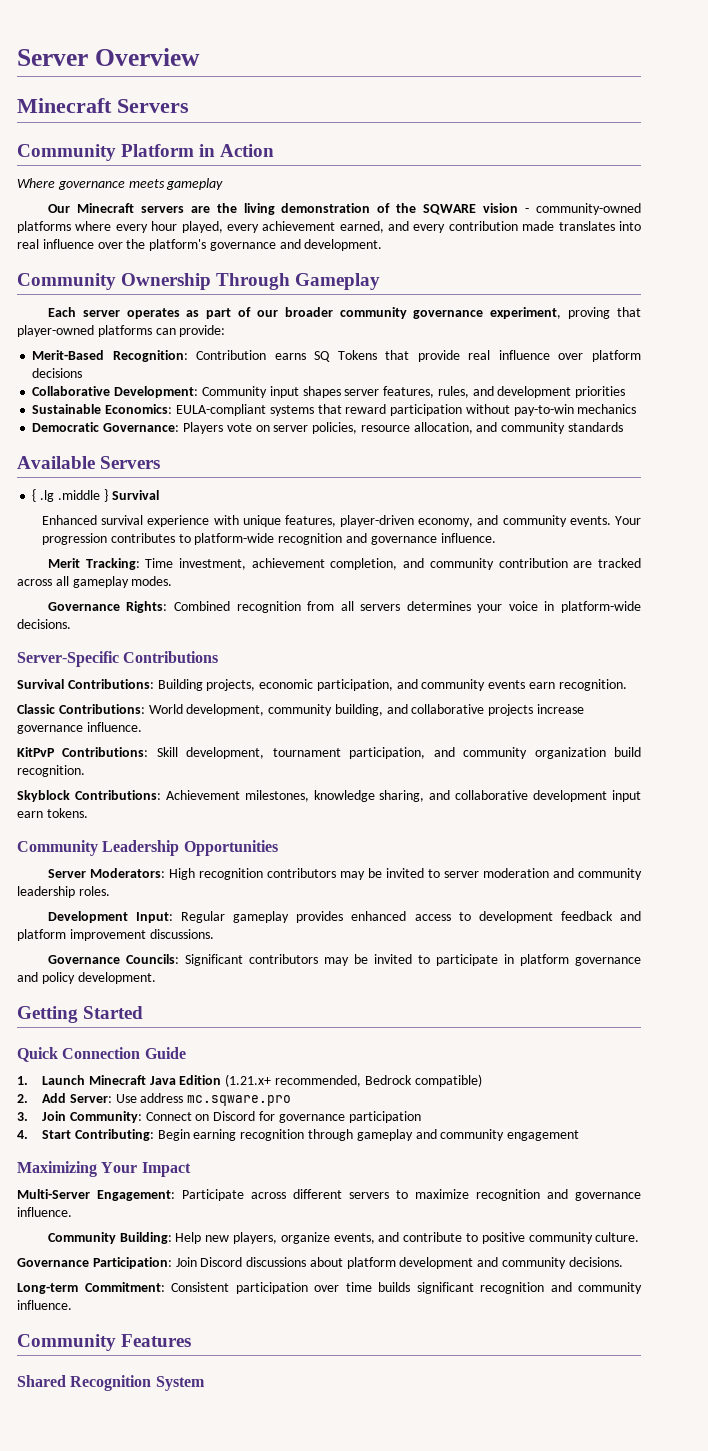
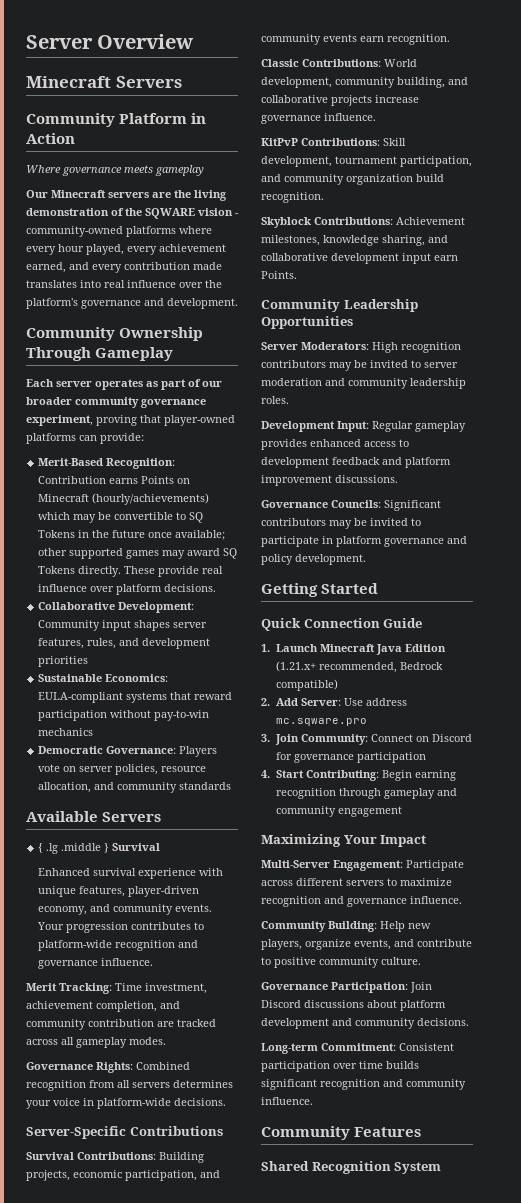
[314,350,410,362] SQ Tokens that -> [141,476,191,484] [38,493,210,505] [38,512,204,523] [38,530,226,540] [38,548,238,559] [38,566,156,577] Points on Minecraft (hourly/achievements) which may be convertible to SQ Tokens in the future once available; other supported games may award SQ Tokens directly. These
[32,368,83,378] decisions -> [164,584,217,592] decisions.
[46,808,88,818] tokens. -> [261,271,297,279] Points.

